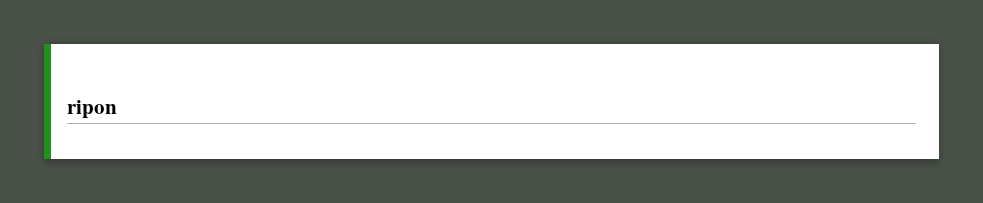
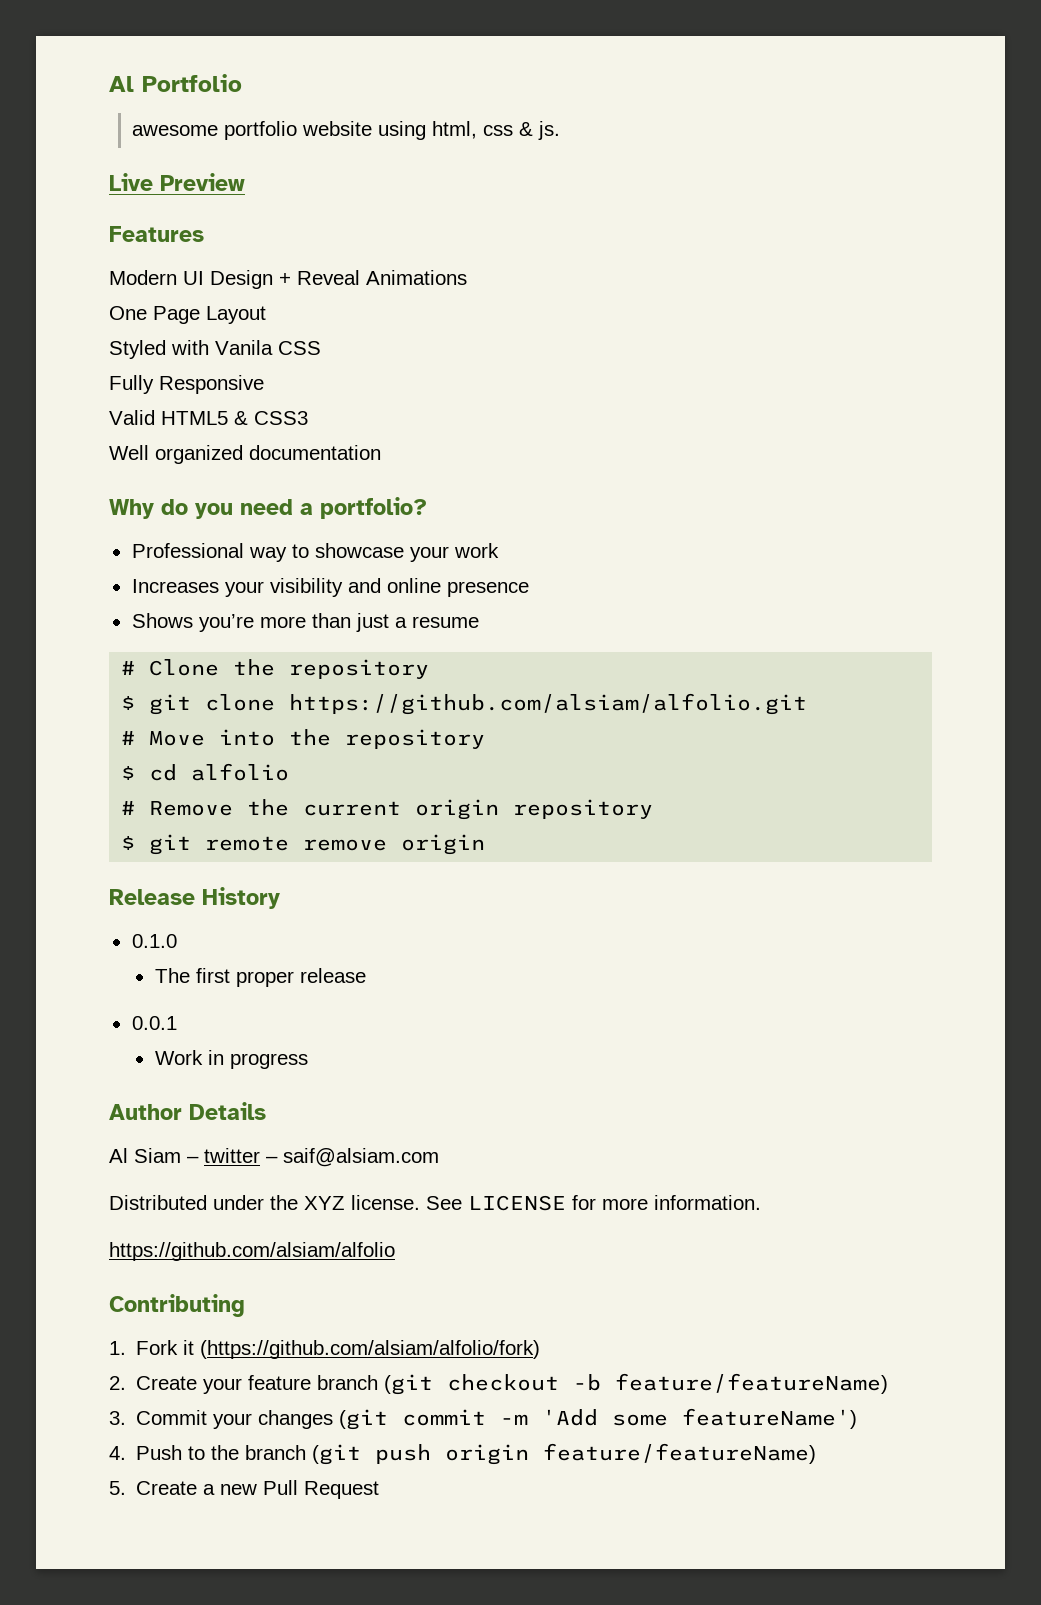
[67,100,117,119] ripon -> [109,74,242,92] [131,121,560,140] [109,173,245,191] [109,226,204,242] [109,270,467,289] [109,306,266,324] [109,340,321,359] [109,375,264,394] [109,410,308,425] [109,445,381,464] [109,497,427,519] [131,543,499,562] [131,578,529,597] [131,613,479,632] [121,659,430,679] [121,693,808,715] [121,729,486,749] [121,763,290,781] [121,799,654,820] [121,834,486,855] [109,887,280,909] [131,934,177,948] [154,968,366,987] [131,1016,177,1030] [154,1050,308,1069] [109,1102,266,1120] [109,1148,439,1167] [109,1195,761,1211] [109,1242,395,1261] [109,1294,245,1317] [109,1340,541,1359] [109,1373,889,1395] [109,1408,858,1430] [109,1443,817,1465] [109,1480,380,1499] Al Portfolio // awesome portfolio website using html, css & js. // Live Preview // Features // Modern UI Design + Reveal Animations // One Page Layout // Styled with Vanila CSS // Fully Responsive // Valid HTML5 & CSS3 // Well organized documentation // Why do you need a portfolio? // Professional way to showcase your work // Increases your visibility and online presence // Shows you’re more than just a resume // # Clone the repository // $ git clone https://github.com/alsiam/alfolio.git // # Move into the repository // $ cd alfolio // # Remove the current origin repository // $ git remote remove origin // Release History // 0.1.0 // The first proper release // 0.0.1 // Work in progress // Author Details // Al Siam – twitter – saif@alsiam.com // Distributed under the XYZ license. See LICENSE for more information. // https://github.com/alsiam/alfolio // Contributing // 1. Fork it (https://github.com/alsiam/alfolio/fork) // 2. Create your feature branch (git checkout -b feature/featureName) // 3. Commit your changes (git commit -m 'Add some featureName') // 4. Push to the branch (git push origin feature/featureName) // 5. Create a new Pull Request

